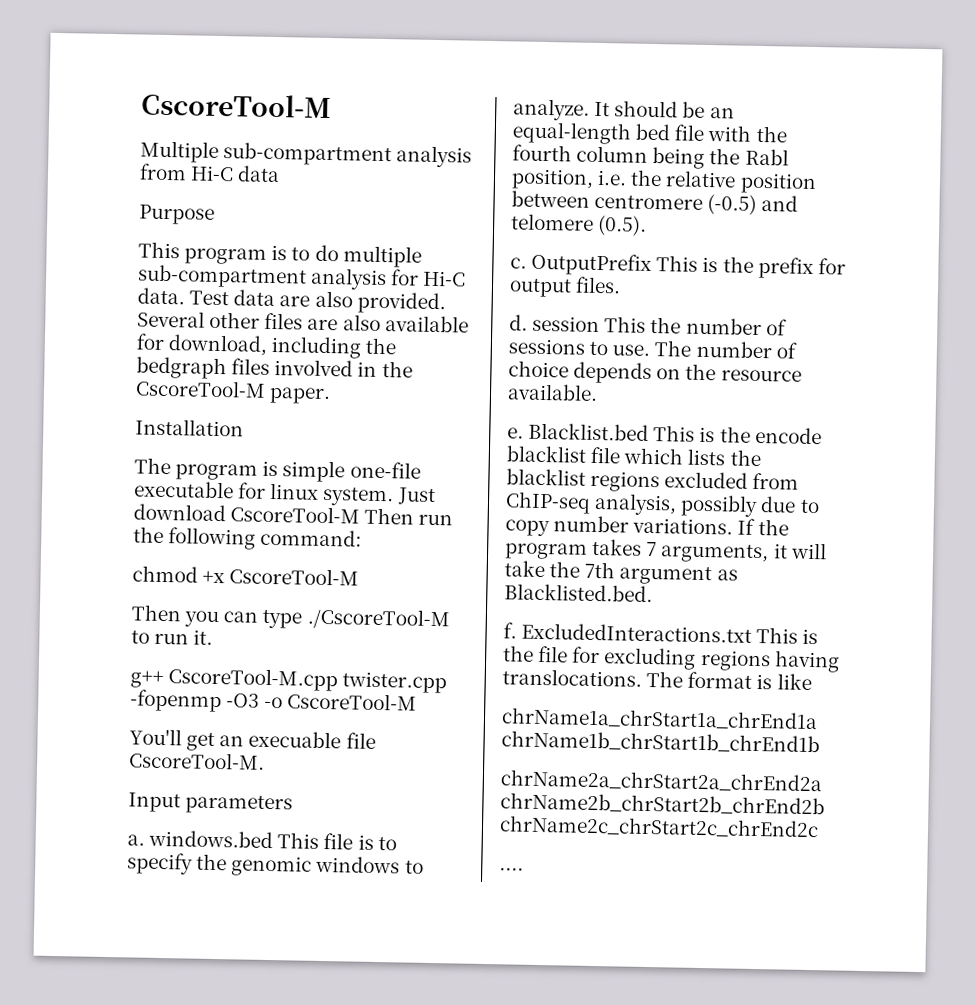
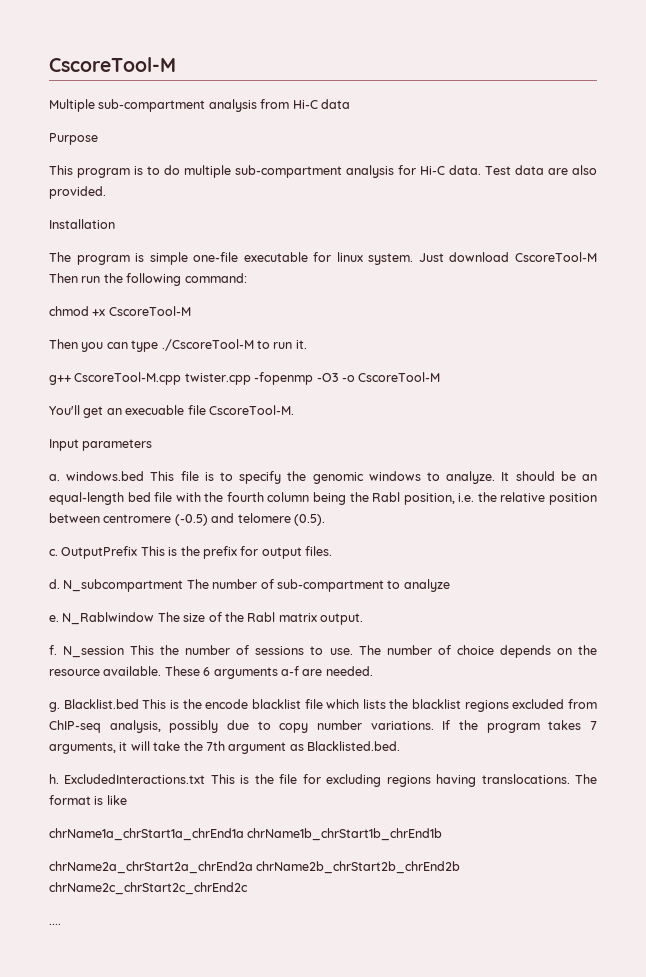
[137,310,469,333] [136,333,398,359] [136,356,413,380] [135,379,332,405] Several other files are also available for download, including the bedgraph files involved in the CscoreTool-M paper. -> (106, 192) none
[532,315,601,333] session -> [63,579,450,592] [49,612,363,625] [49,645,125,658] N_subcompartment The number of sub-compartment to analyze // e. N_Rablwindow The size of the Rabl matrix output. // f. N_session
[507,427,524,439] // e. -> [164,666,373,679] [49,702,60,712] These 6 arguments a-f are needed. // g.
[503,622,517,639] f. -> [49,774,59,784] h.

